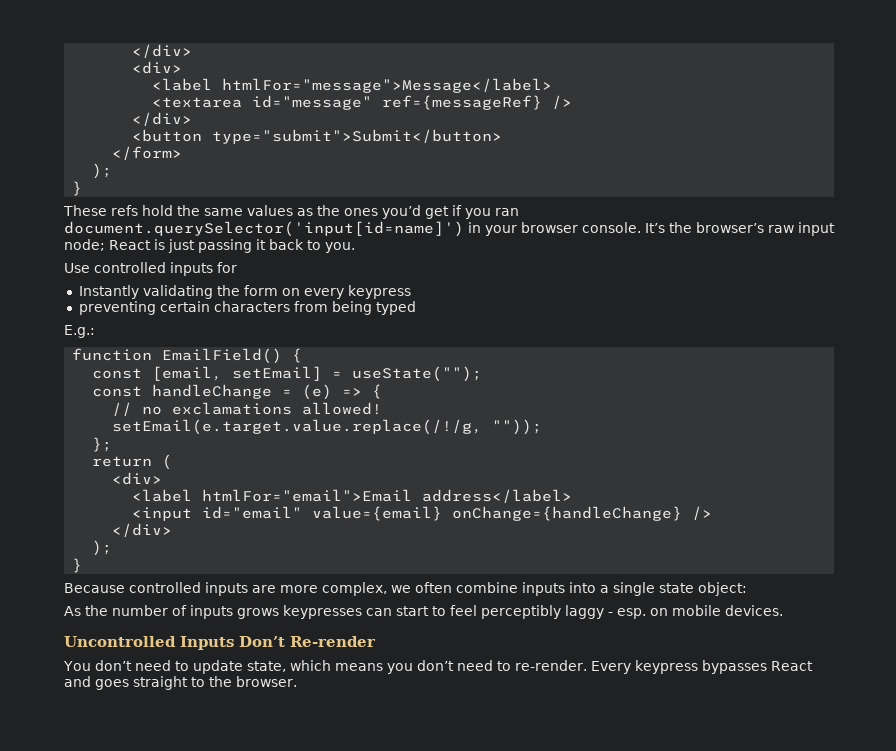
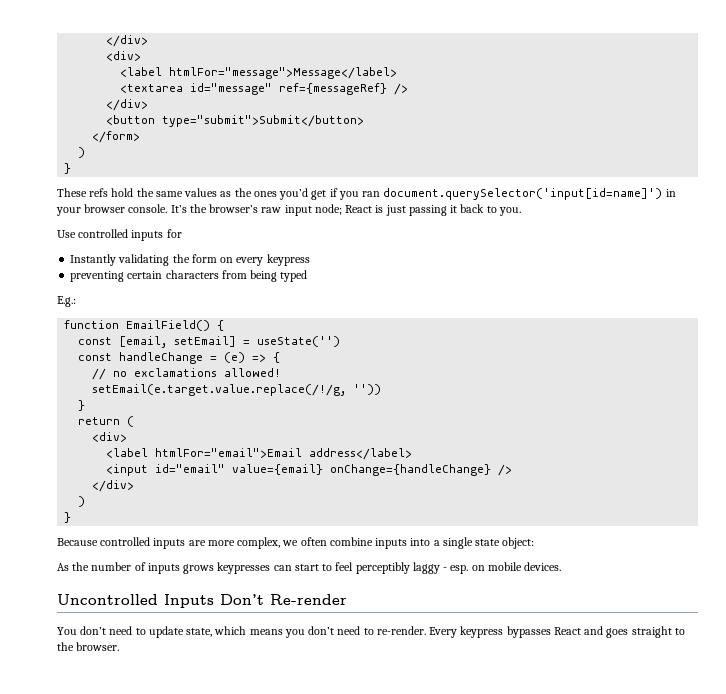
[92,163,113,179] ); -> [78,147,86,158] )
[352,366,483,382] useState(""); -> [257,336,341,347] useState('')
[492,419,543,435] [92,437,113,452] "")); // }; -> [353,384,382,395] [78,400,86,411] '')) // }
[92,540,113,556] ); -> [78,496,86,507] )

